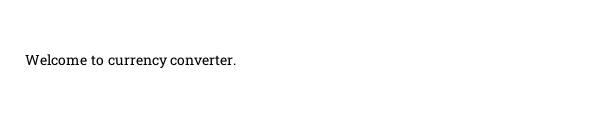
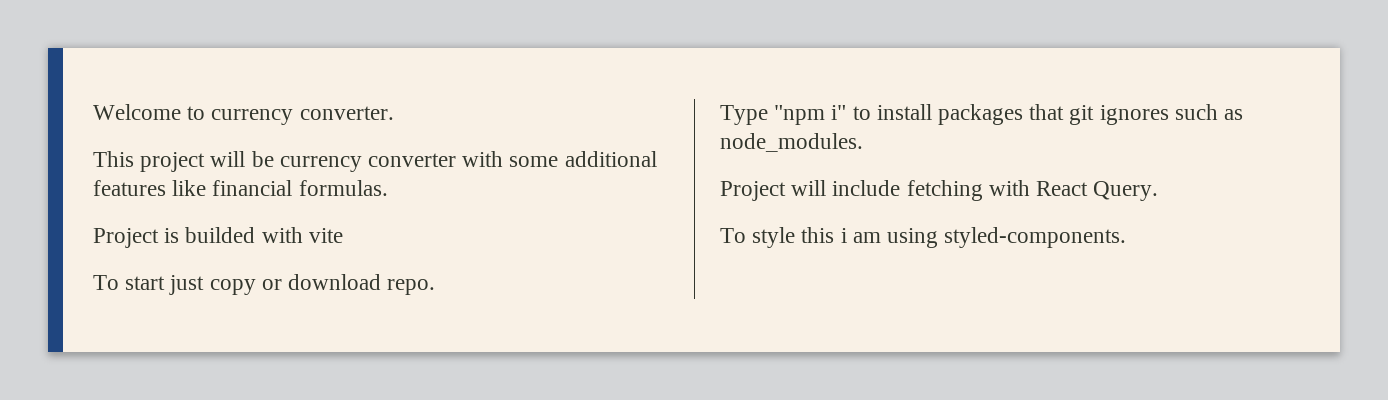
(237, 60) none -> [93,151,657,172] [93,180,388,196] [93,227,343,248] [93,274,436,295] [720,104,1244,125] [720,133,863,152] [720,180,1159,201] [720,227,1127,248] // This project will be currency converter with some additional features like financial formulas. // Project is builded with vite // To start just copy or download repo. // Type "npm i" to install packages that git ignores such as node_modules. // Project will include fetching with React Query. // To style this i am using styled-components.

